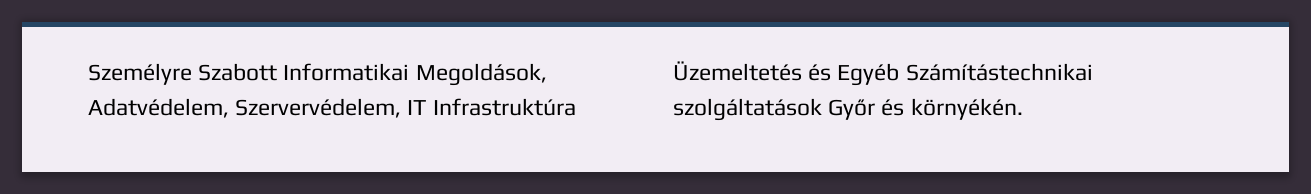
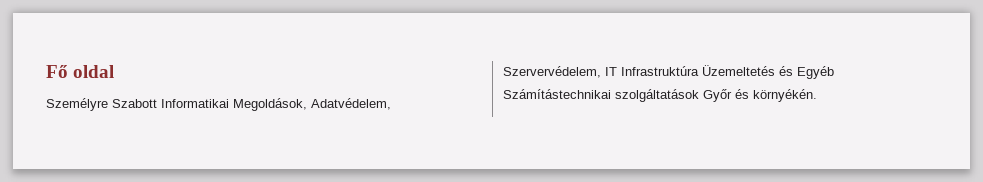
(88, 74) none -> [46,65,115,78] Fő oldal //

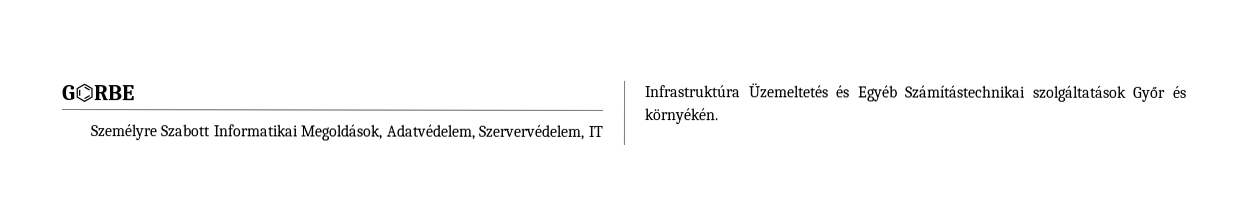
[46,65,115,78] Fő oldal -> [62,83,135,103] G⌬RBE

